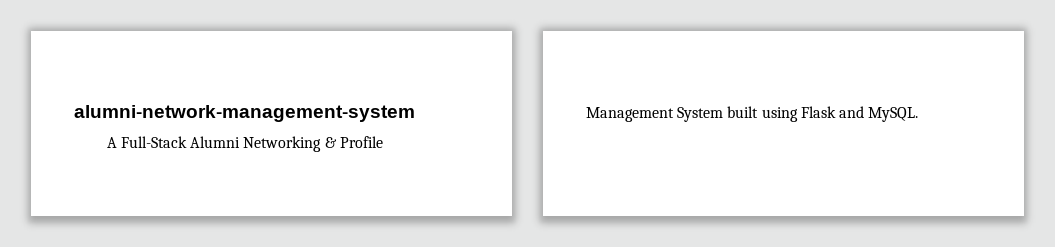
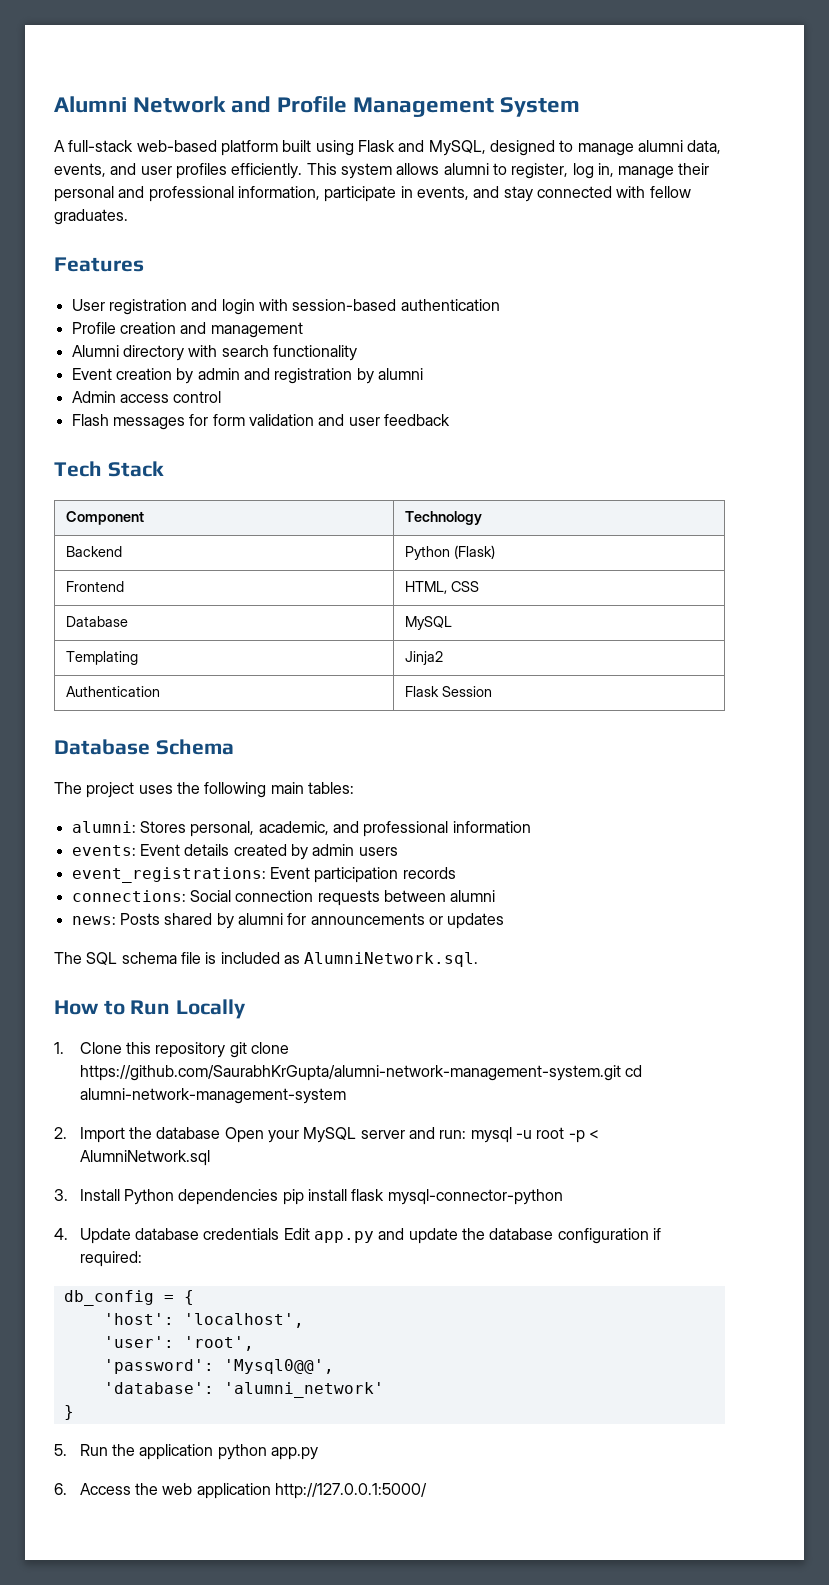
[74,105,415,122] [106,136,383,152] [586,106,919,122] alumni-network-management-system // A Full-Stack Alumni Networking & Profile Management System built using Flask and MySQL. -> [54,96,581,117] [54,140,722,156] [54,163,710,179] [54,186,691,202] [54,209,128,225] [54,257,144,272] [71,299,500,315] [71,322,303,338] [71,345,357,361] [71,368,423,384] [71,391,222,403] [71,414,450,430] [54,461,164,477] [65,511,144,525] [404,511,482,525] [65,546,122,557] [404,545,495,560] [65,581,124,592] [404,581,479,594] [65,616,128,627] [404,616,452,630] [65,651,138,665] [404,651,443,665] [65,686,160,697] [404,686,492,697] [54,739,234,755] [54,782,354,798] [71,821,531,837] [71,844,398,860] [71,867,456,883] [71,890,496,906] [71,913,505,929] [54,952,479,967] [54,999,247,1019] [54,1042,290,1058] [79,1065,643,1081] [79,1088,346,1104] [54,1127,599,1143] [79,1150,210,1166] [54,1189,563,1205] [54,1228,662,1244] [79,1251,142,1267] [63,1290,194,1306] [103,1313,304,1328] [103,1336,254,1351] [103,1359,334,1374] [103,1382,384,1398] [63,1405,74,1420] [54,1444,319,1460] [54,1483,428,1499] Alumni Network and Profile Management System // A full-stack web-based platform built using Flask and MySQL, designed to manage alumni data, events, and user profiles efficiently. This system allows alumni to register, log in, manage their personal and professional information, participate in events, and stay connected with fellow graduates. // Features // User registration and login with session-based authentication // Profile creation and management // Alumni directory with search functionality // Event creation by admin and registration by alumni // Admin access control // Flash messages for form validation and user feedback // Tech Stack // Component | Technology // Backend | Python (Flask) // Frontend | HTML, CSS // Database | MySQL // Templating | Jinja2 // Authentication | Flask Session // Database Schema // The project uses the following main tables: // alumni: Stores personal, academic, and professional information // events: Event details created by admin users // event_registrations: Event participation records // connections: Social connection requests between alumni // news: Posts shared by alumni for announcements or updates // The SQL schema file is included as AlumniNetwork.sql. // How to Run Locally // 1. Clone this repository git clone https://github.com/SaurabhKrGupta/alumni-network-management-system.git cd alumni-network-management-system // 2. Import the database Open your MySQL server and run: mysql -u root -p < AlumniNetwork.sql // 3. Install Python dependencies pip install flask mysql-connector-python // 4. Update database credentials Edit app.py and update the database configuration if required: // db_config = { // 'host': 'localhost', // 'user': 'root', // 'password': 'Mysql0@@', // 'database': 'alumni_network' // } // 5. Run the application python app.py // 6. Access the web application http://127.0.0.1:5000/

